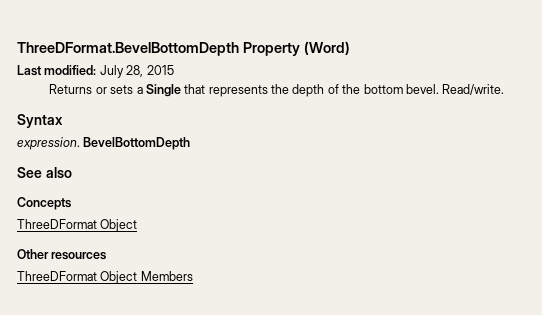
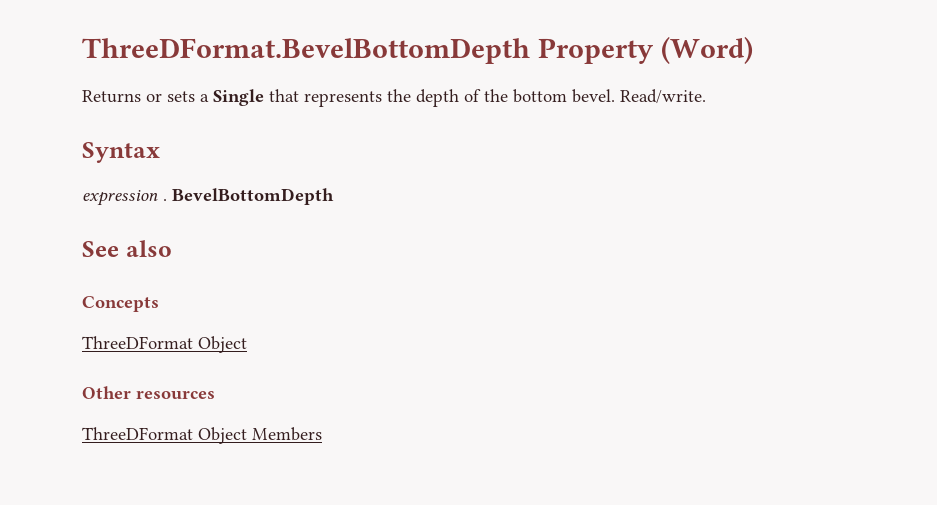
[17,65,174,78] // Last modified: July 28, 2015 -> (753, 50) none
[17,137,80,150] expression. -> [82,190,167,206] expression .

